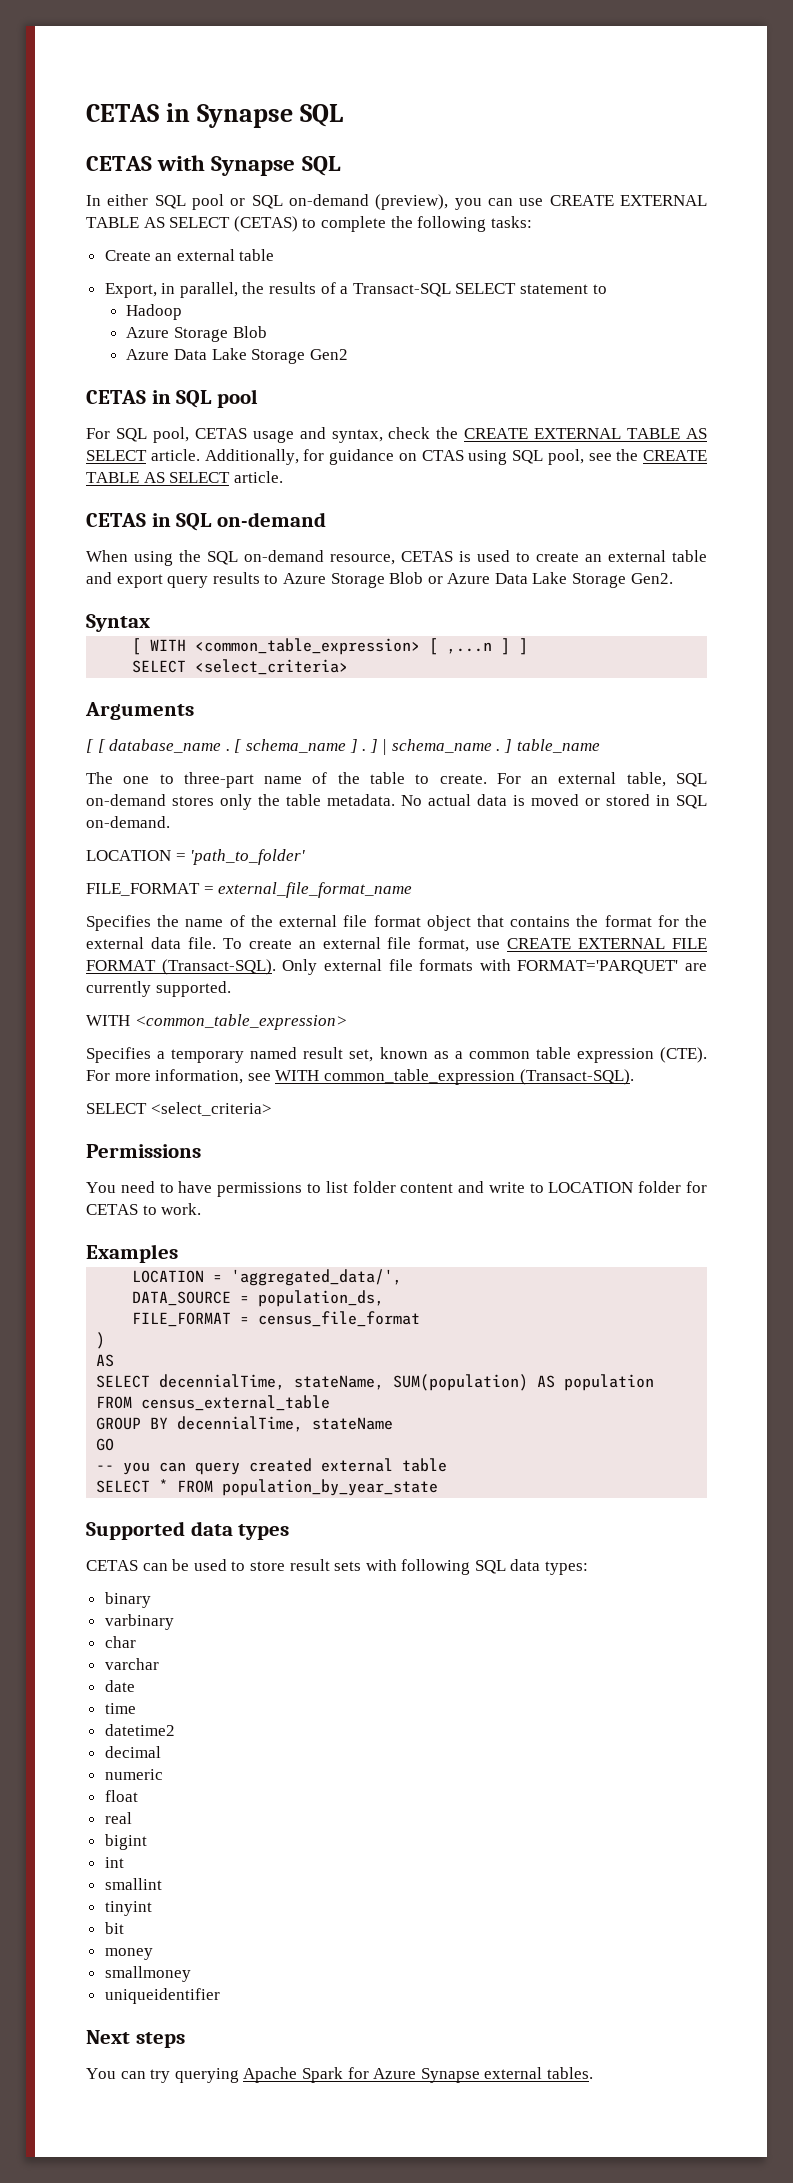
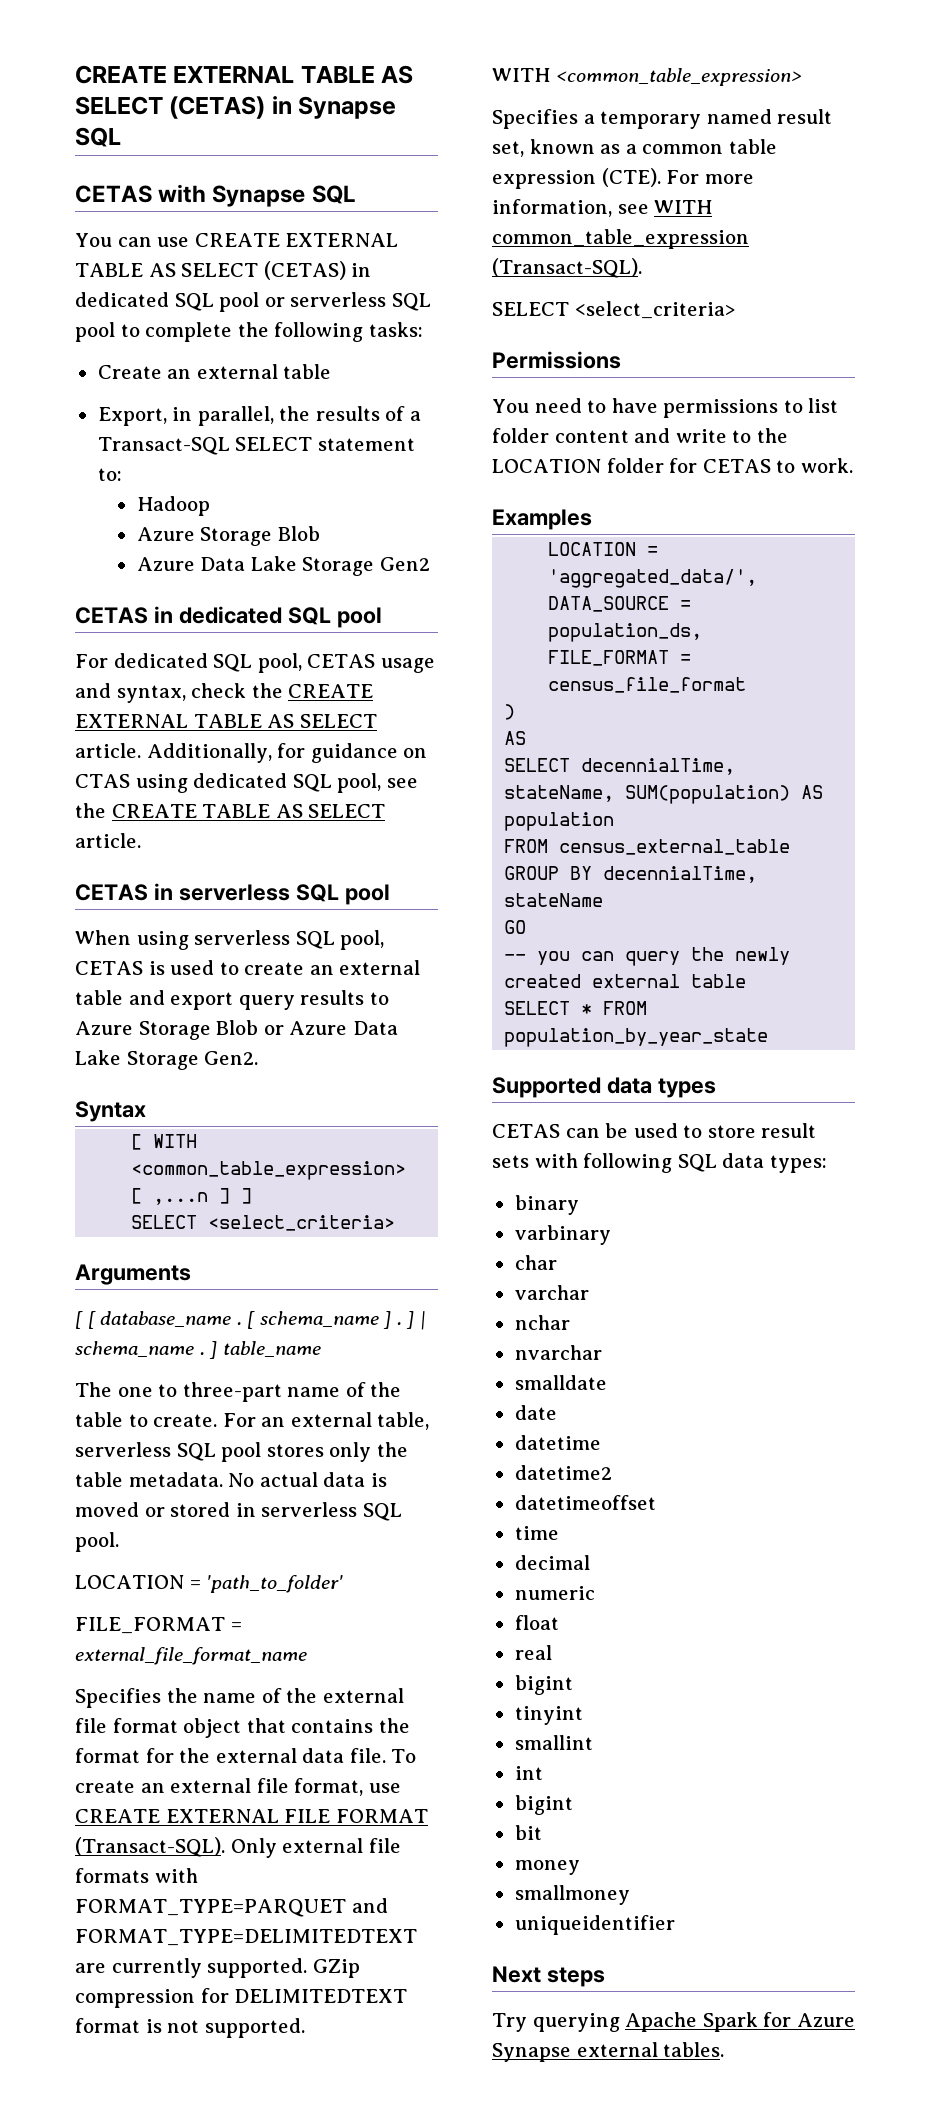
[86,104,159,122] CETAS -> [75,65,414,84] [75,96,266,119] CREATE EXTERNAL TABLE AS SELECT (CETAS)
[86,194,482,210] In either SQL pool or SQL on-demand (preview), you -> [75,233,112,247] You
(298, 224) none -> [351,263,372,277] [75,292,431,312] [75,322,115,342] in dedicated SQL pool or serverless SQL pool
[592,284,607,294] to -> [97,468,122,481] to:
(171, 397) none -> [178,606,282,624] dedicated
(110, 433) none -> [113,653,208,668] dedicated
(508, 457) none -> [193,773,288,788] dedicated
[176,512,326,531] SQL on-demand -> [178,884,390,905] serverless SQL pool
[179,550,395,565] the SQL on-demand resource, -> [194,930,385,950] serverless SQL pool,
[676,773,707,787] [86,794,166,806] SQL on-demand -> [75,1442,262,1462] serverless SQL pool
[676,795,707,809] [86,816,170,828] SQL on-demand. -> [261,1502,402,1521] [75,1532,119,1552] serverless SQL pool.
[517,960,679,974] FORMAT='PARQUET' -> [75,1898,388,1917] [75,1929,417,1946] FORMAT_TYPE=PARQUET and FORMAT_TYPE=DELIMITEDTEXT
(231, 989) none -> [312,1959,360,1978] [75,1988,408,2008] [75,2018,305,2038] GZip compression for DELIMITEDTEXT format is not supported.
(544, 1188) none -> [756,428,788,443] the
(241, 1468) none -> [691,947,791,965] the newly
(159, 1664) none -> [514,1315,570,1330] [514,1345,602,1360] [514,1375,607,1390] // nchar // nvarchar // smalldate
[104,1703,136,1714] time -> [514,1435,601,1450] datetime
(175, 1730) none -> [514,1495,656,1510] [514,1526,559,1540] // datetimeoffset // time
[104,1857,124,1868] int -> [514,1706,583,1725] tinyint
[104,1901,152,1916] tinyint -> [514,1766,543,1780] [514,1795,573,1815] int // bigint
[86,2068,171,2083] You can try -> [492,2013,527,2032] Try

